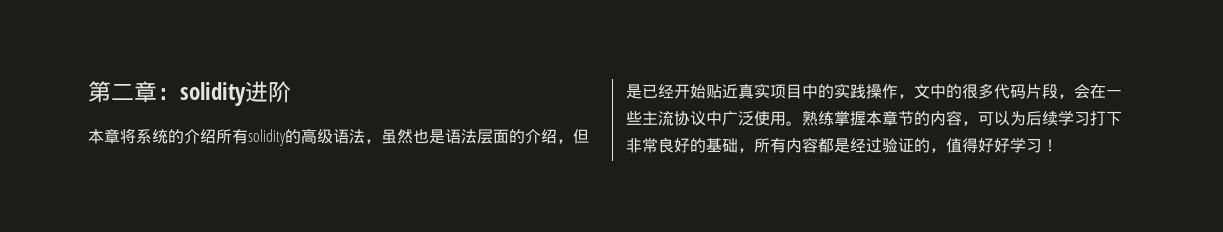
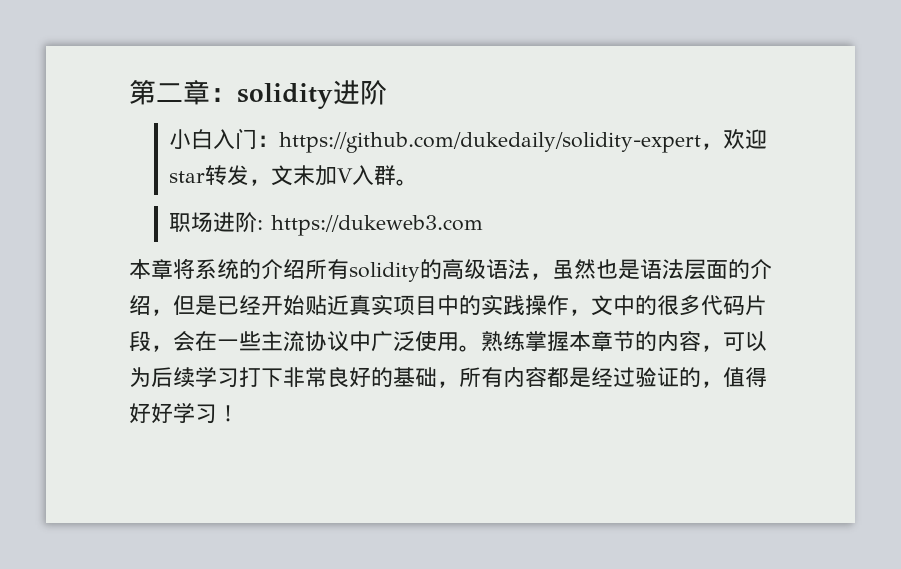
(291, 92) none -> [169,128,768,153] [169,165,419,186] [169,212,484,236] // 小白入门：https://github.com/dukedaily/solidity-expert，欢迎star转发，文末加V入群。 // 职场进阶: https://dukeweb3.com

